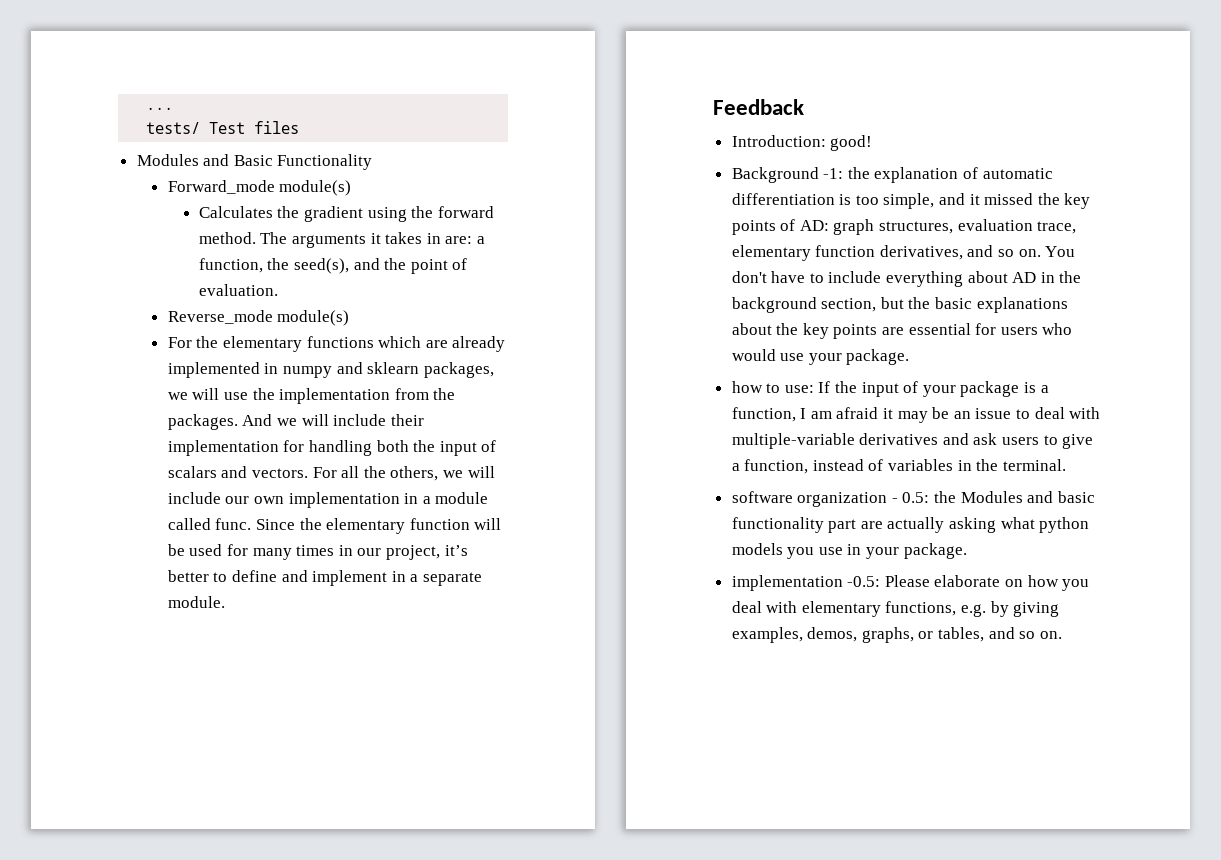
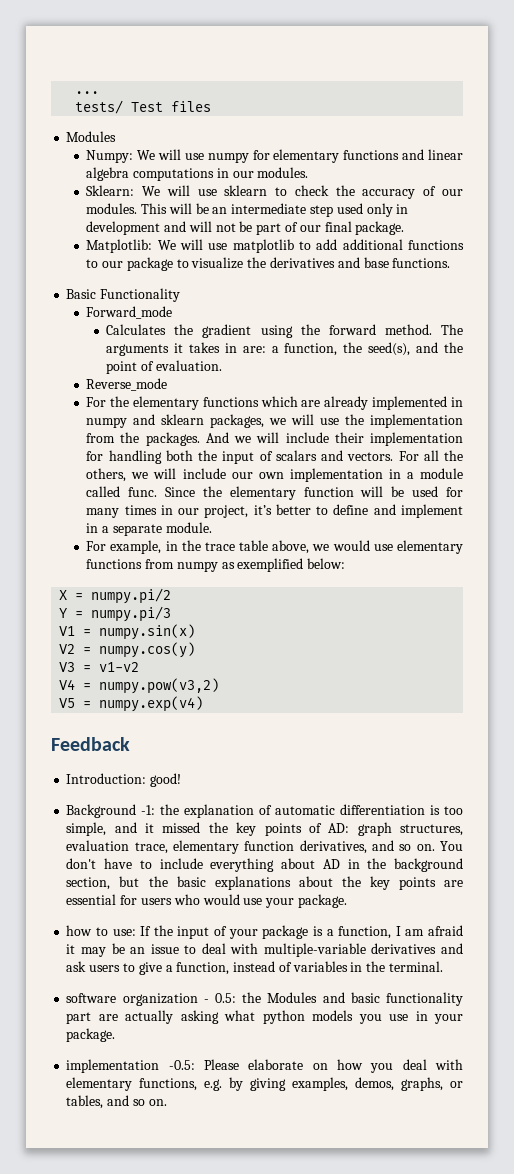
[203,154,230,166] and -> [86,149,463,163] [86,167,309,181] [86,185,463,199] [86,203,409,217] [86,221,405,235] [86,239,464,253] [86,257,451,271] // Numpy: We will use numpy for elementary functions and linear algebra computations in our modules. // Sklearn: We will use sklearn to check the accuracy of our modules. This will be an intermediate step used only in development and will not be part of our final package. // Matplotlib: We will use matplotlib to add additional functions to our package to visualize the derivatives and base functions. //
[279,180,352,196] module(s) -> (173, 312) none
[277,310,350,326] module(s) -> (168, 384) none
(225, 602) none -> [86,540,464,554] [86,558,346,572] [59,588,172,604] [59,606,172,622] [59,624,196,640] [59,642,196,658] [59,662,140,672] [59,678,220,694] [59,696,204,712] // For example, in the trace table above, we would use elementary functions from numpy as exemplified below: // X = numpy.pi/2 // Y = numpy.pi/3 // V1 = numpy.sin(x) // V2 = numpy.cos(y) // V3 = v1-v2 // V4 = numpy.pow(v3,2) // V5 = numpy.exp(v4)

